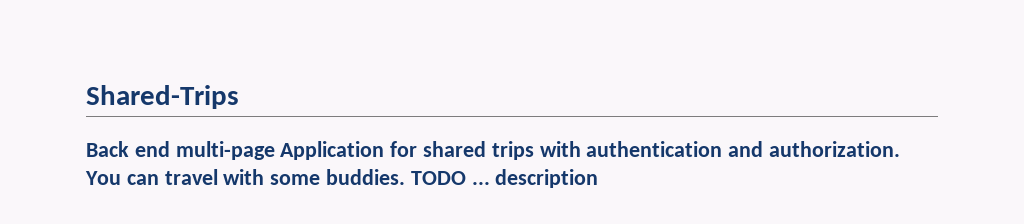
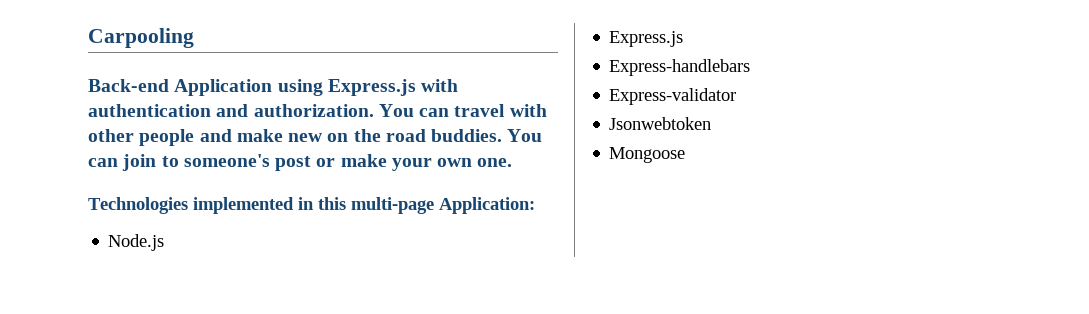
[86,85,239,109] [86,141,534,160] Shared-Trips // Back end multi-page Application for shared trips -> [88,28,194,48] [88,79,416,96] Carpooling // Back-end Application using Express.js
[270,169,599,188] some buddies. TODO ... description -> [88,129,543,146] [88,154,513,171] [88,197,535,214] [108,234,165,251] [609,31,684,47] [609,59,751,76] [609,88,737,105] [609,117,712,130] [609,147,686,163] other people and make new on the road buddies. You can join to someone's post or make your own one. // Technologies implemented in this multi-page Application: // Node.js // Express.js // Express-handlebars // Express-validator // Jsonwebtoken // Mongoose

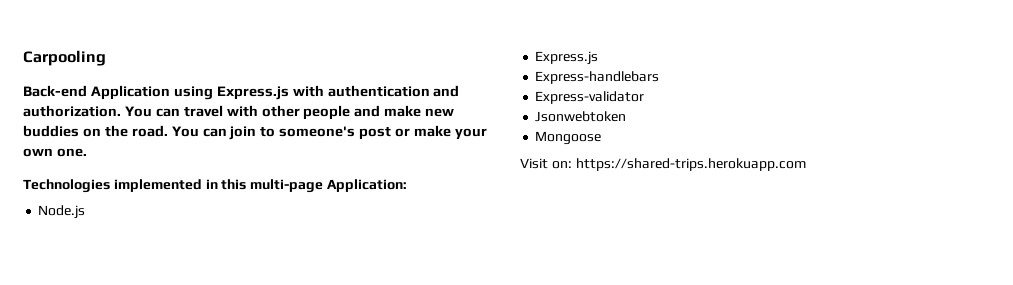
(323, 137) none -> [23,125,79,137] buddies
[385,129,503,142] road buddies. -> [131,125,168,137] road.
(686, 155) none -> [520,158,806,171] // Visit on: https://shared-trips.herokuapp.com

